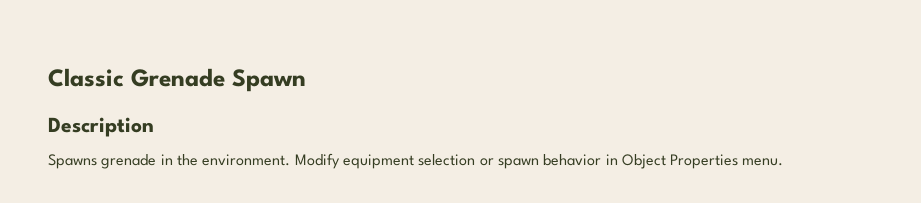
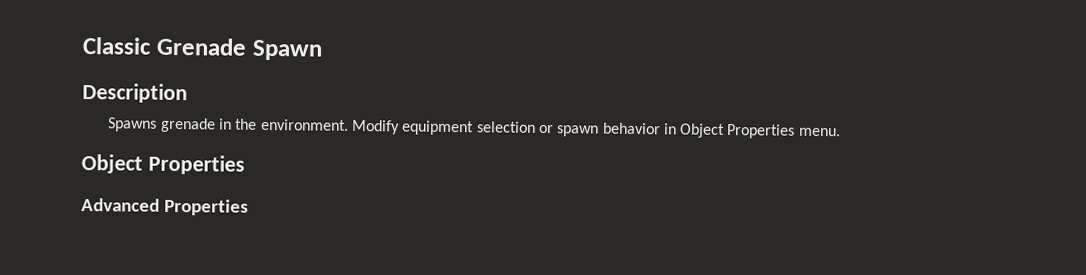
(784, 162) none -> [81,154,245,175] [81,198,249,216] // Object Properties // Advanced Properties

